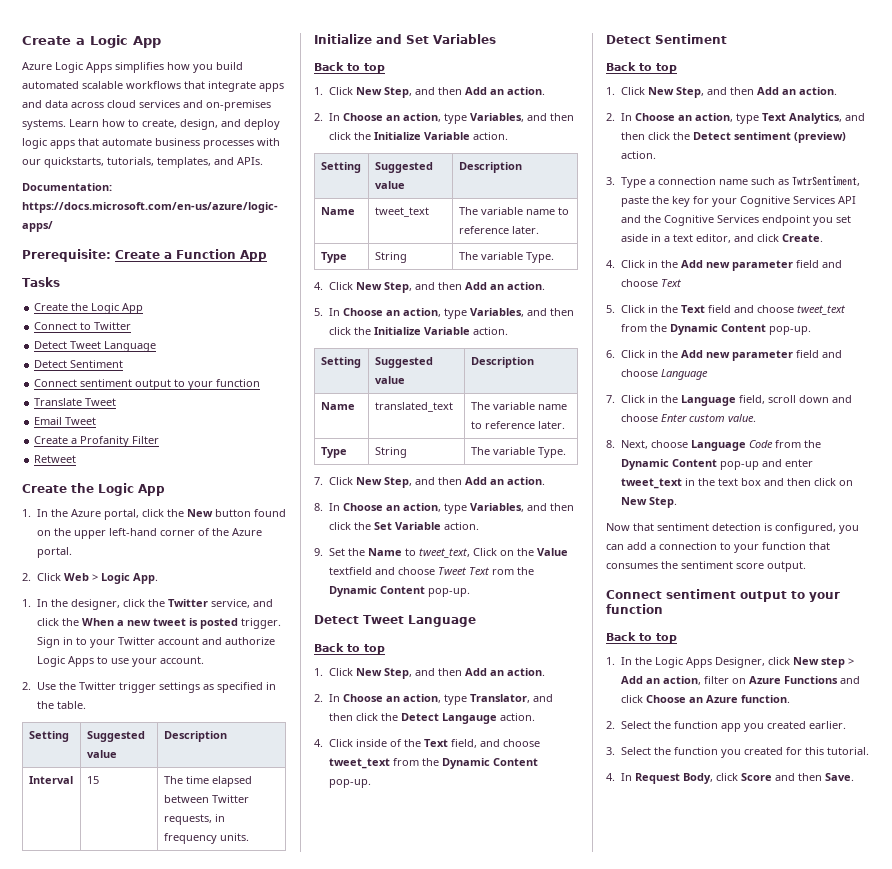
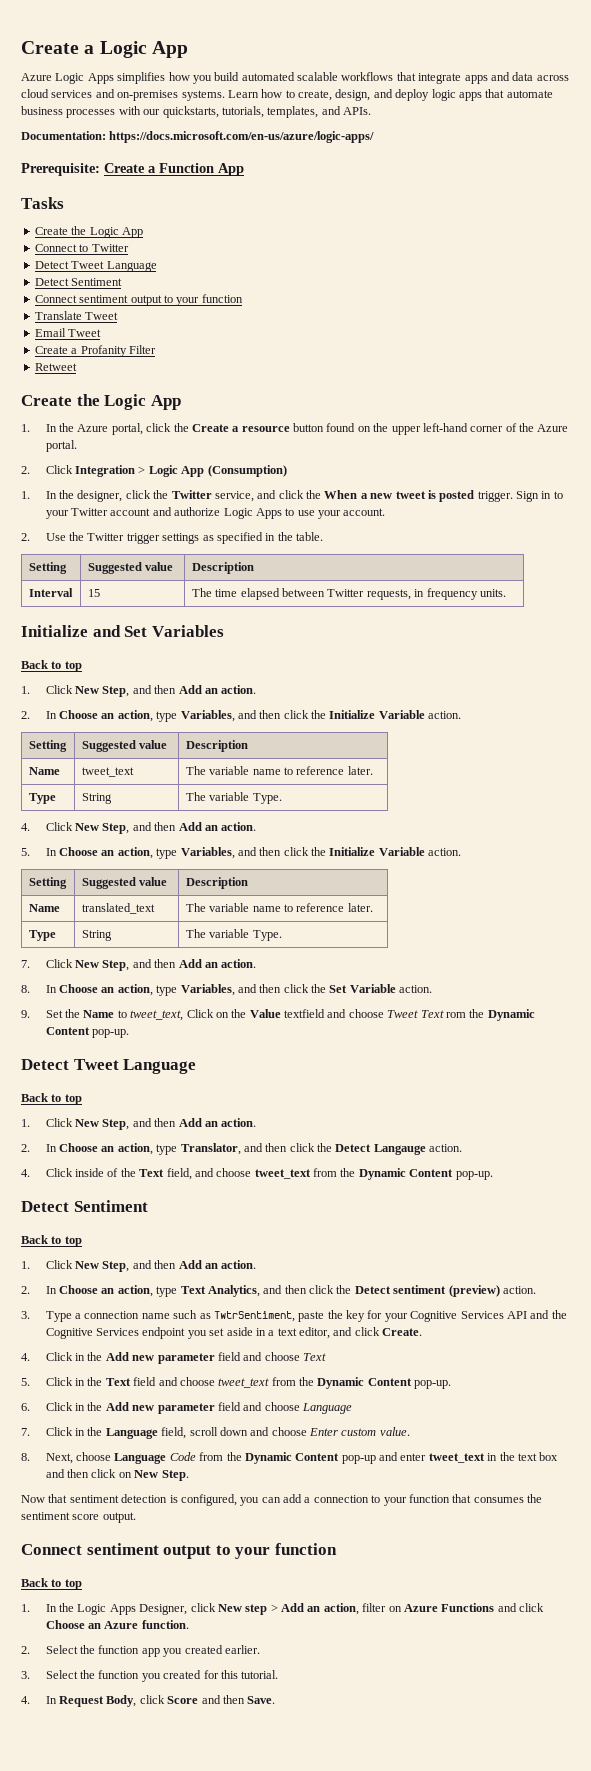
[186,509,213,517] New -> [191,424,290,432] Create a resource
[63,573,89,581] Web -> [75,465,136,477] Integration
[132,573,158,584] App. -> [181,465,287,477] App (Consumption)

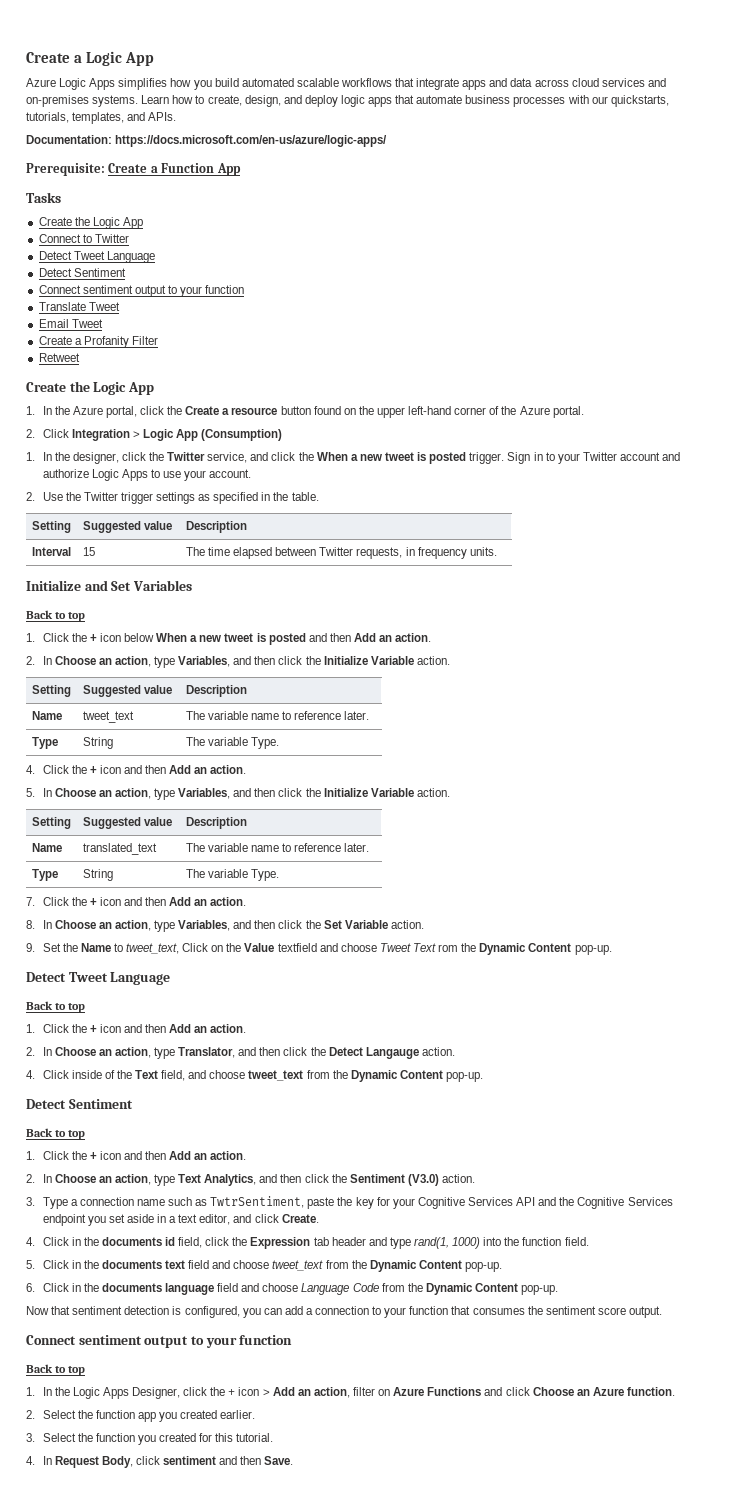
[75,686,130,697] New Step, -> [71,633,306,645] the + icon below When a new tweet is posted
[75,823,130,834] New Step, -> [71,765,121,774] the + icon
[75,960,130,971] New Step, -> [71,897,121,906] the + icon
[75,1119,130,1130] New Step, -> [71,1024,121,1033] the + icon
[75,1261,130,1272] New Step, -> [71,1151,121,1160] the + icon
[354,1285,500,1297] Detect sentiment (preview) -> [349,1174,439,1186] Sentiment (V3.0)
[105,1352,327,1364] Add new parameter field and choose Text -> [101,1237,589,1249] documents id field, click the Expression tab header and type rand(1, 1000) into the function field.
[105,1378,131,1386] Text -> [101,1260,186,1269] documents text
[105,1402,215,1414] Add new parameter -> [101,1283,215,1295] documents language
[21,1427,410,1439] [21,1452,167,1464] // 7. Click in the Language field, scroll down and choose Enter custom value. // 8. Next, choose Language -> (350, 1289) none
[341,1452,559,1464] [45,1469,189,1481] pop-up and enter tweet_text in the text box and then click on New Step. -> [521,1285,559,1295] pop-up.
[217,1604,268,1615] New step -> [210,1387,260,1396] the + icon
[167,1696,199,1704] Score -> [163,1456,217,1465] sentiment

